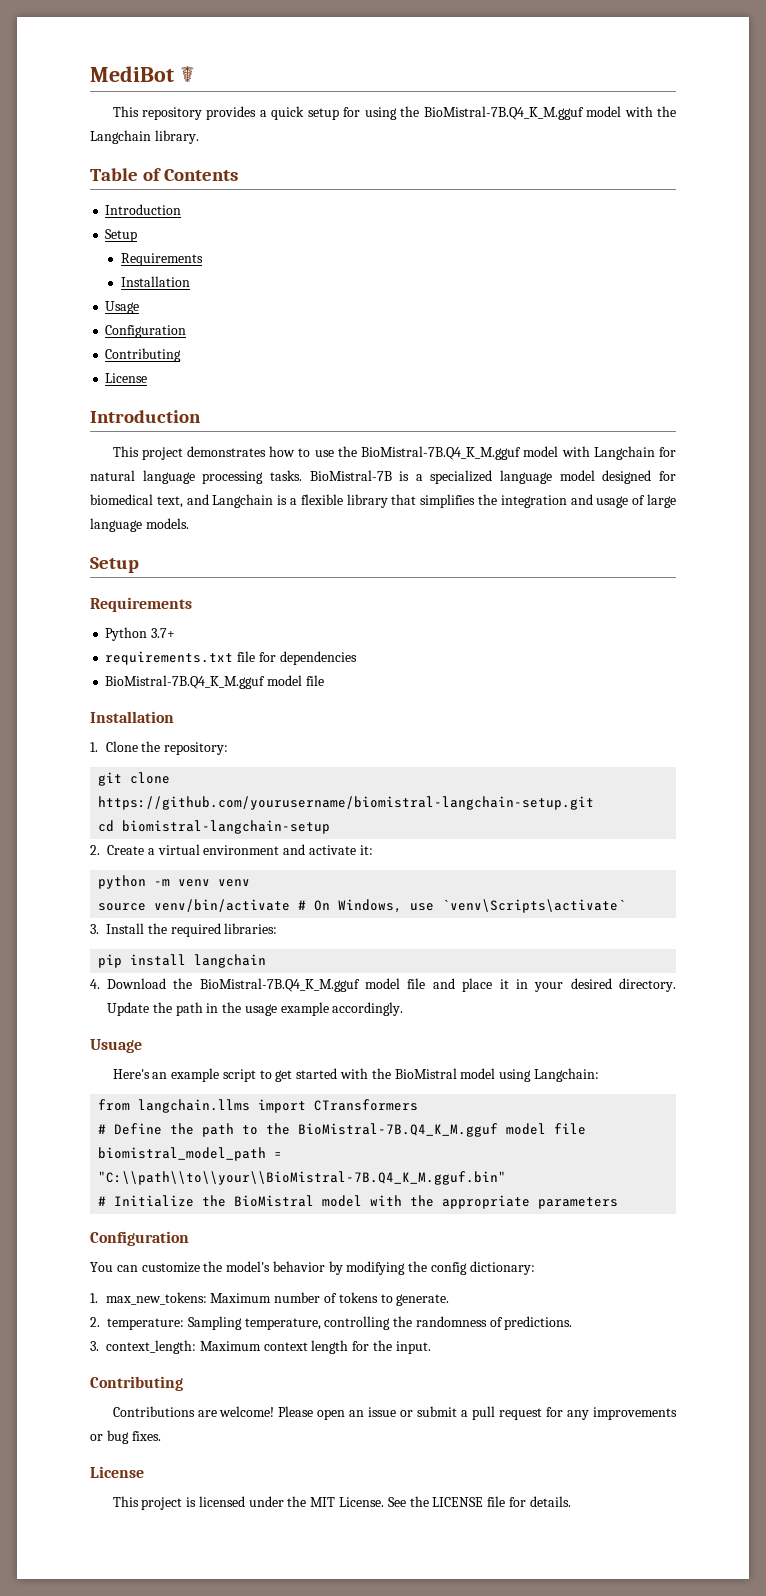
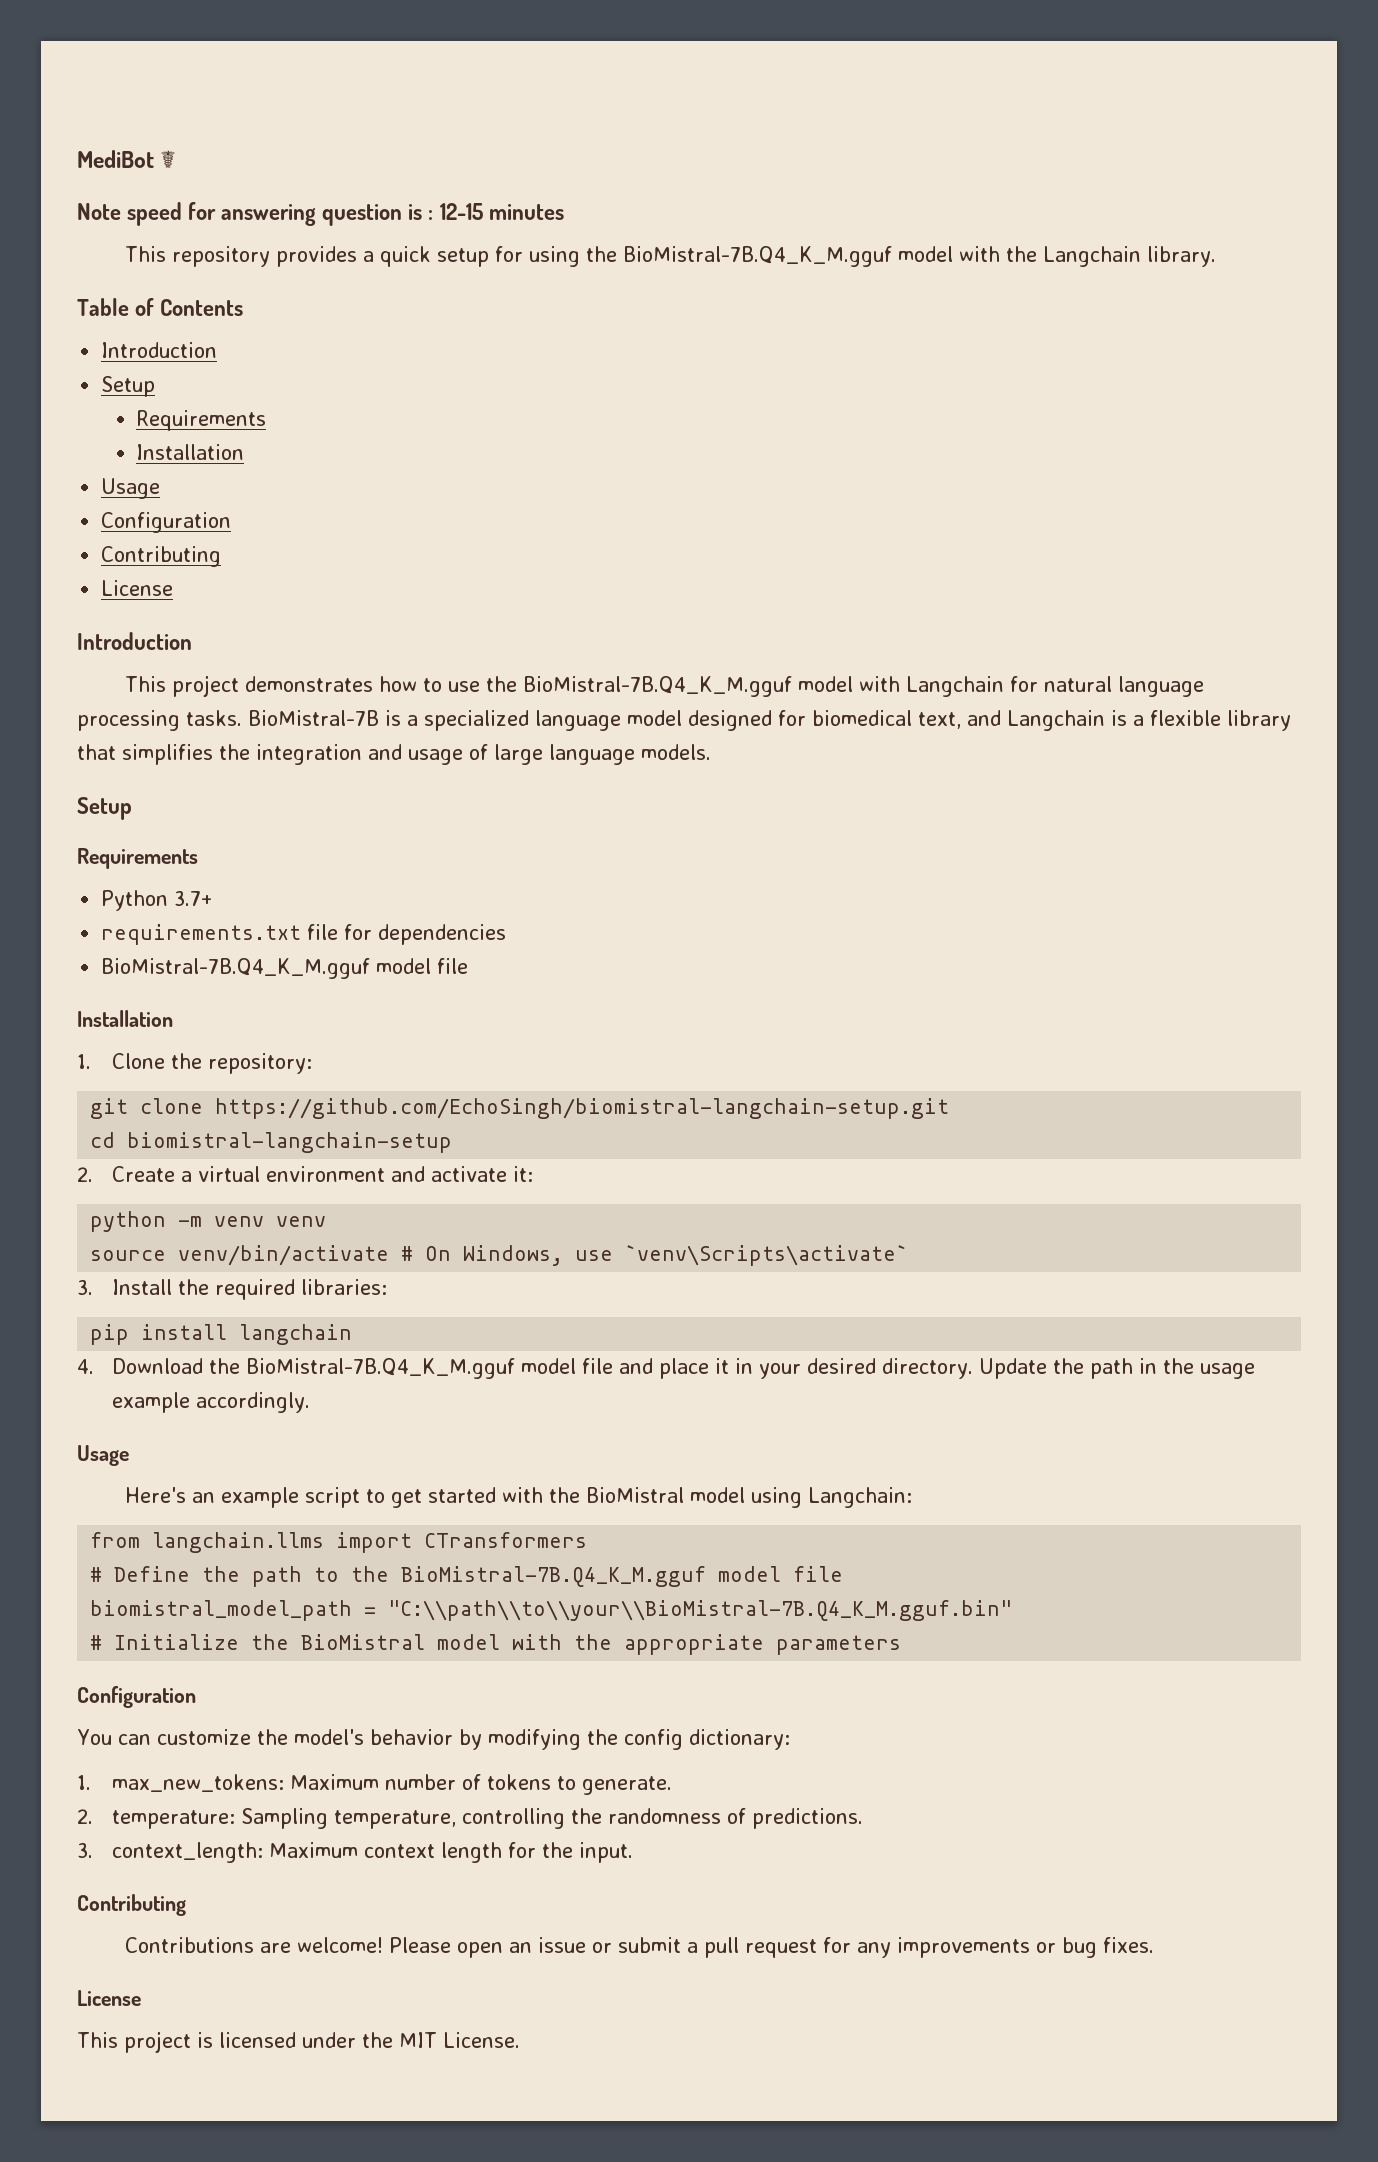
(195, 74) none -> [77,202,564,226] // Note speed for answering question is : 12-15 minutes
[98,796,595,810] https://github.com/yourusername/biomistral-langchain-setup.git -> [215,1098,950,1119] https://github.com/EchoSingh/biomistral-langchain-setup.git
[90,1039,142,1053] Usuage -> [77,1445,129,1466] Usage
[387,1496,571,1507] See the LICENSE file for details. -> (520, 2040) none

